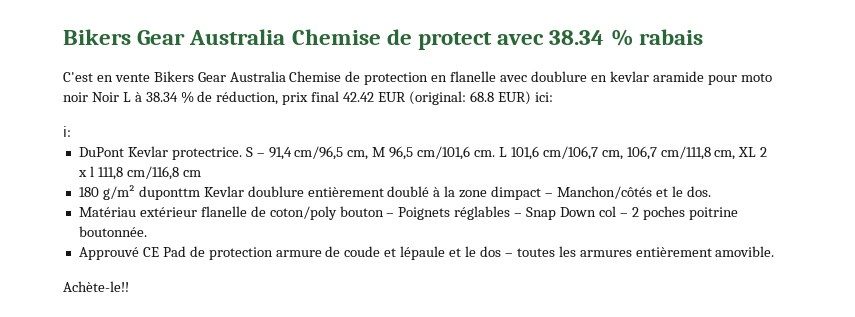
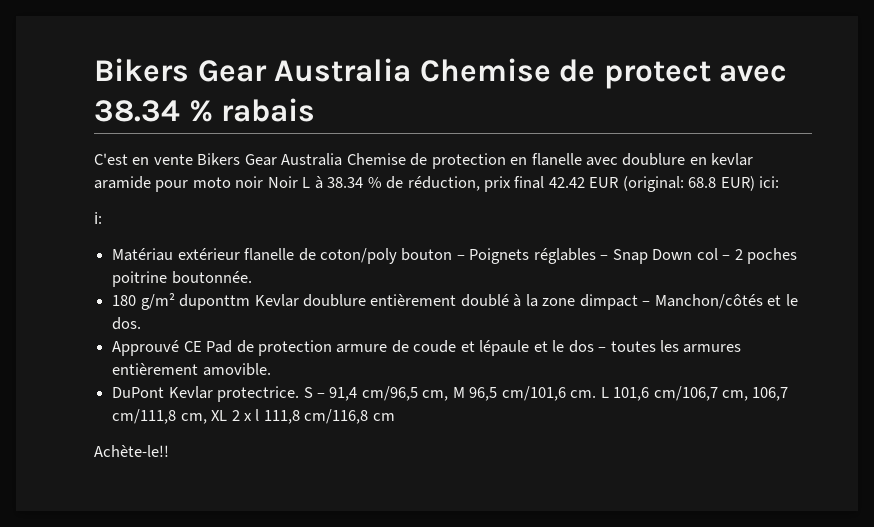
(71, 131) none -> [112,248,797,264] [112,271,252,287] [112,293,798,310] [112,317,142,330] [112,340,742,356] [112,363,271,376] // Matériau extérieur flanelle de coton/poly bouton – Poignets réglables – Snap Down col – 2 poches poitrine boutonnée. // 180 g/m² duponttm Kevlar doublure entièrement doublé à la zone dimpact – Manchon/côtés et le dos. // Approuvé CE Pad de protection armure de coude et lépaule et le dos – toutes les armures entièrement amovible.
[78,185,711,200] [78,206,738,220] [78,226,147,237] [78,246,775,260] // 180 g/m² duponttm Kevlar doublure entièrement doublé à la zone dimpact – Manchon/côtés et le dos. // Matériau extérieur flanelle de coton/poly bouton – Poignets réglables – Snap Down col – 2 poches poitrine boutonnée. // Approuvé CE Pad de protection armure de coude et lépaule et le dos – toutes les armures entièrement amovible. -> (395, 417) none

